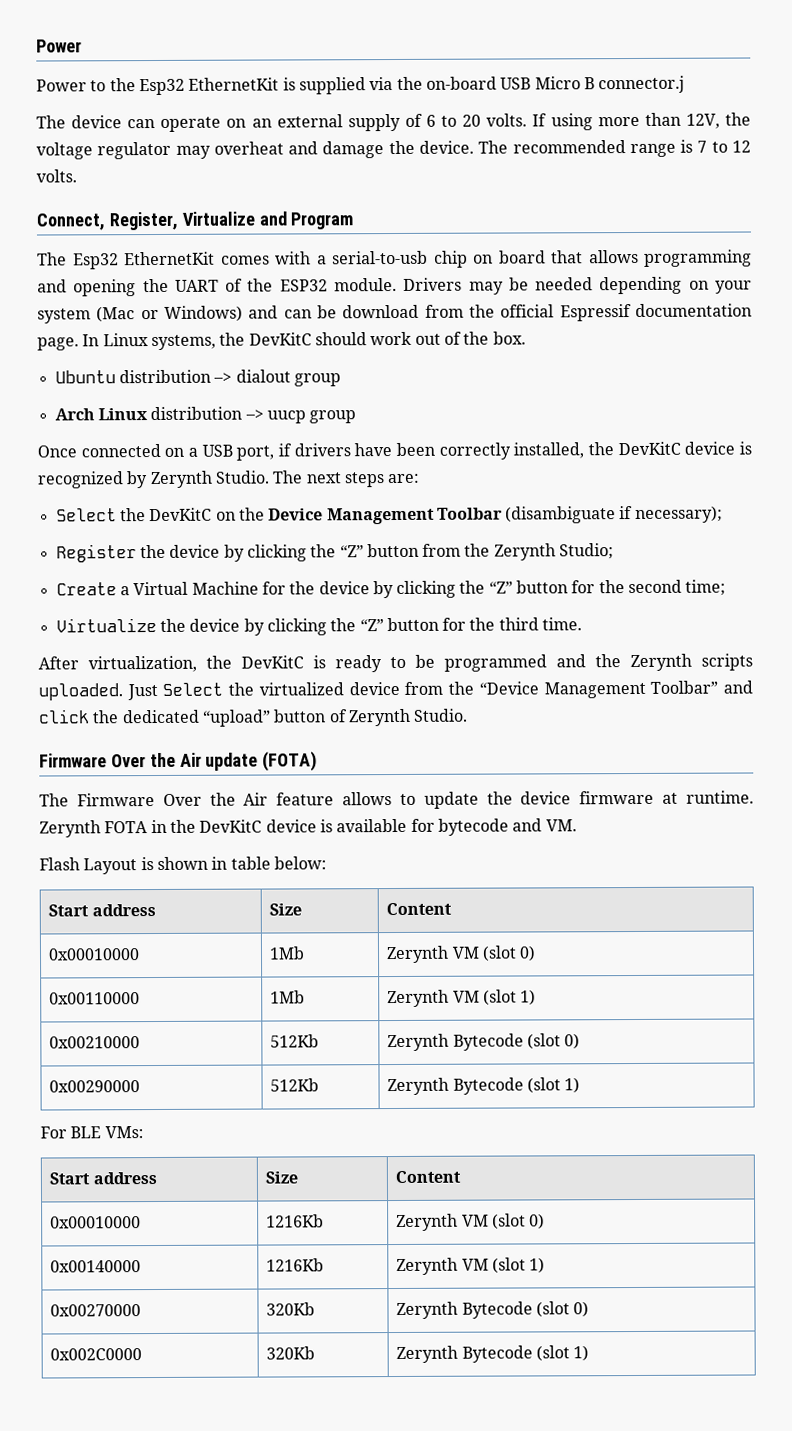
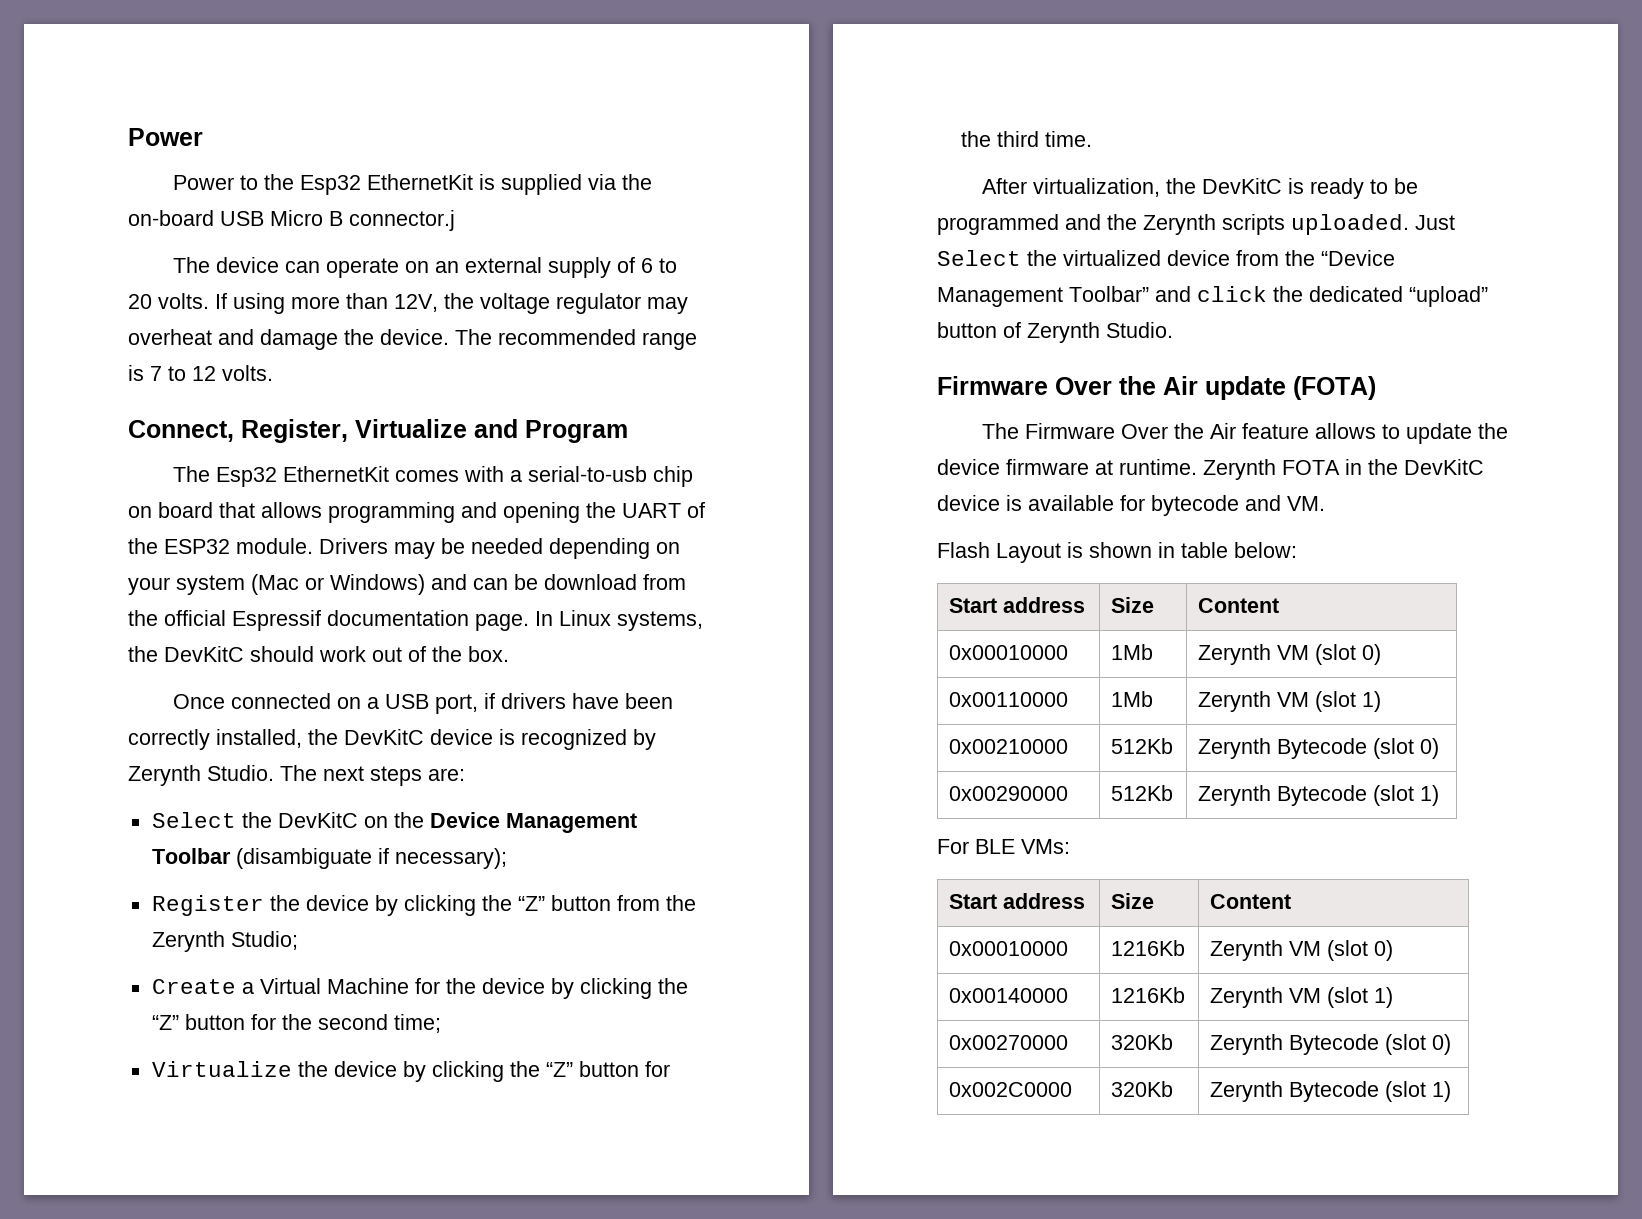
[54,369,341,387] [54,406,357,424] // Ubuntu distribution –> dialout group // Arch Linux distribution –> uucp group -> (509, 654) none

